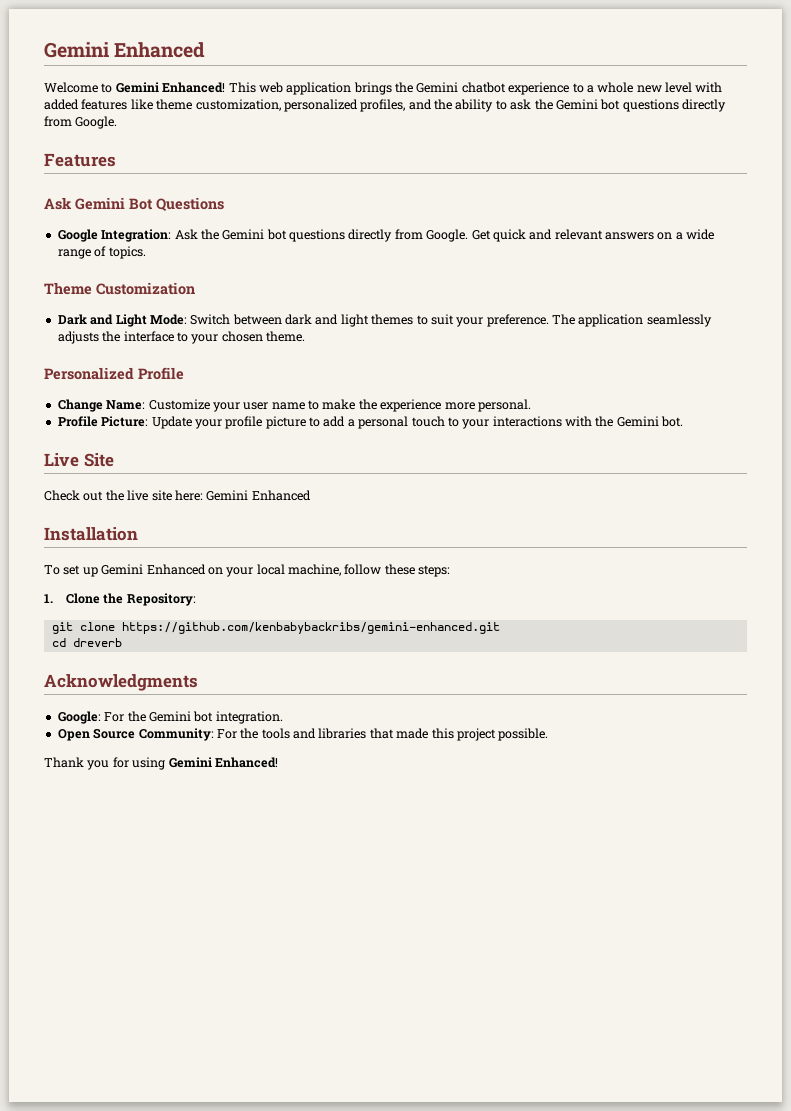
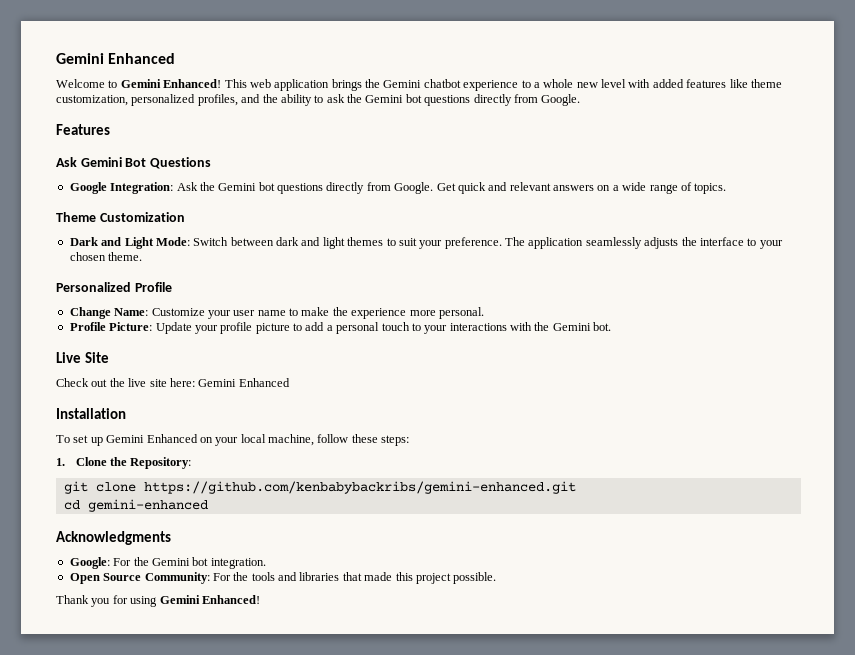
[72,638,122,647] dreverb -> [87,499,208,512] gemini-enhanced

